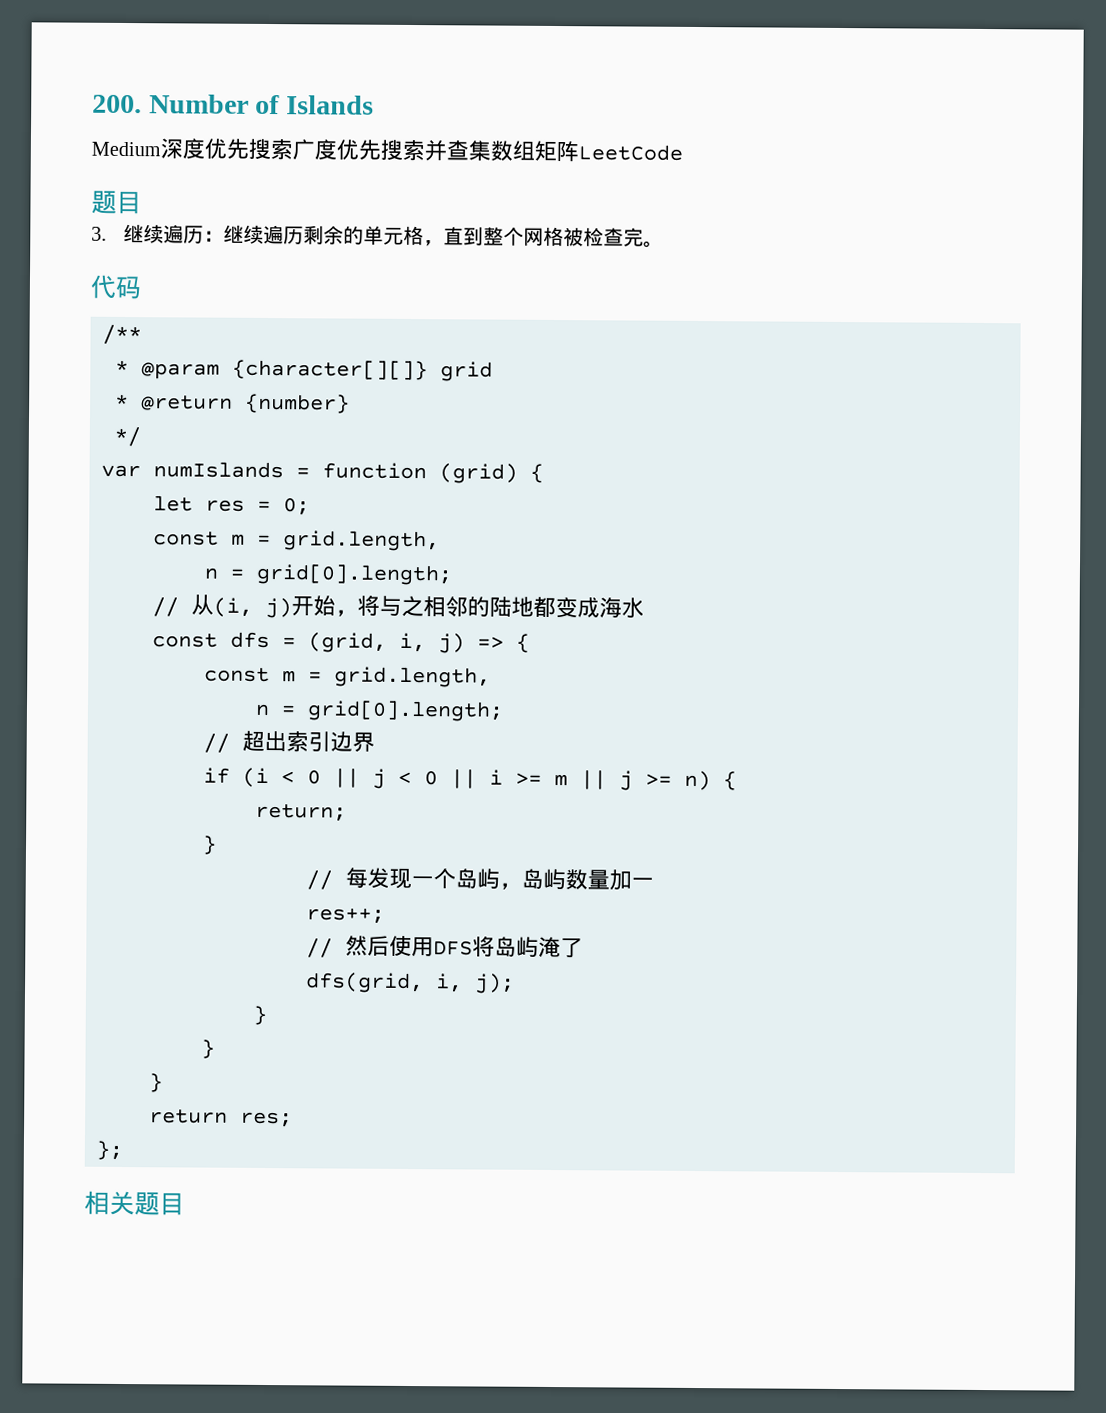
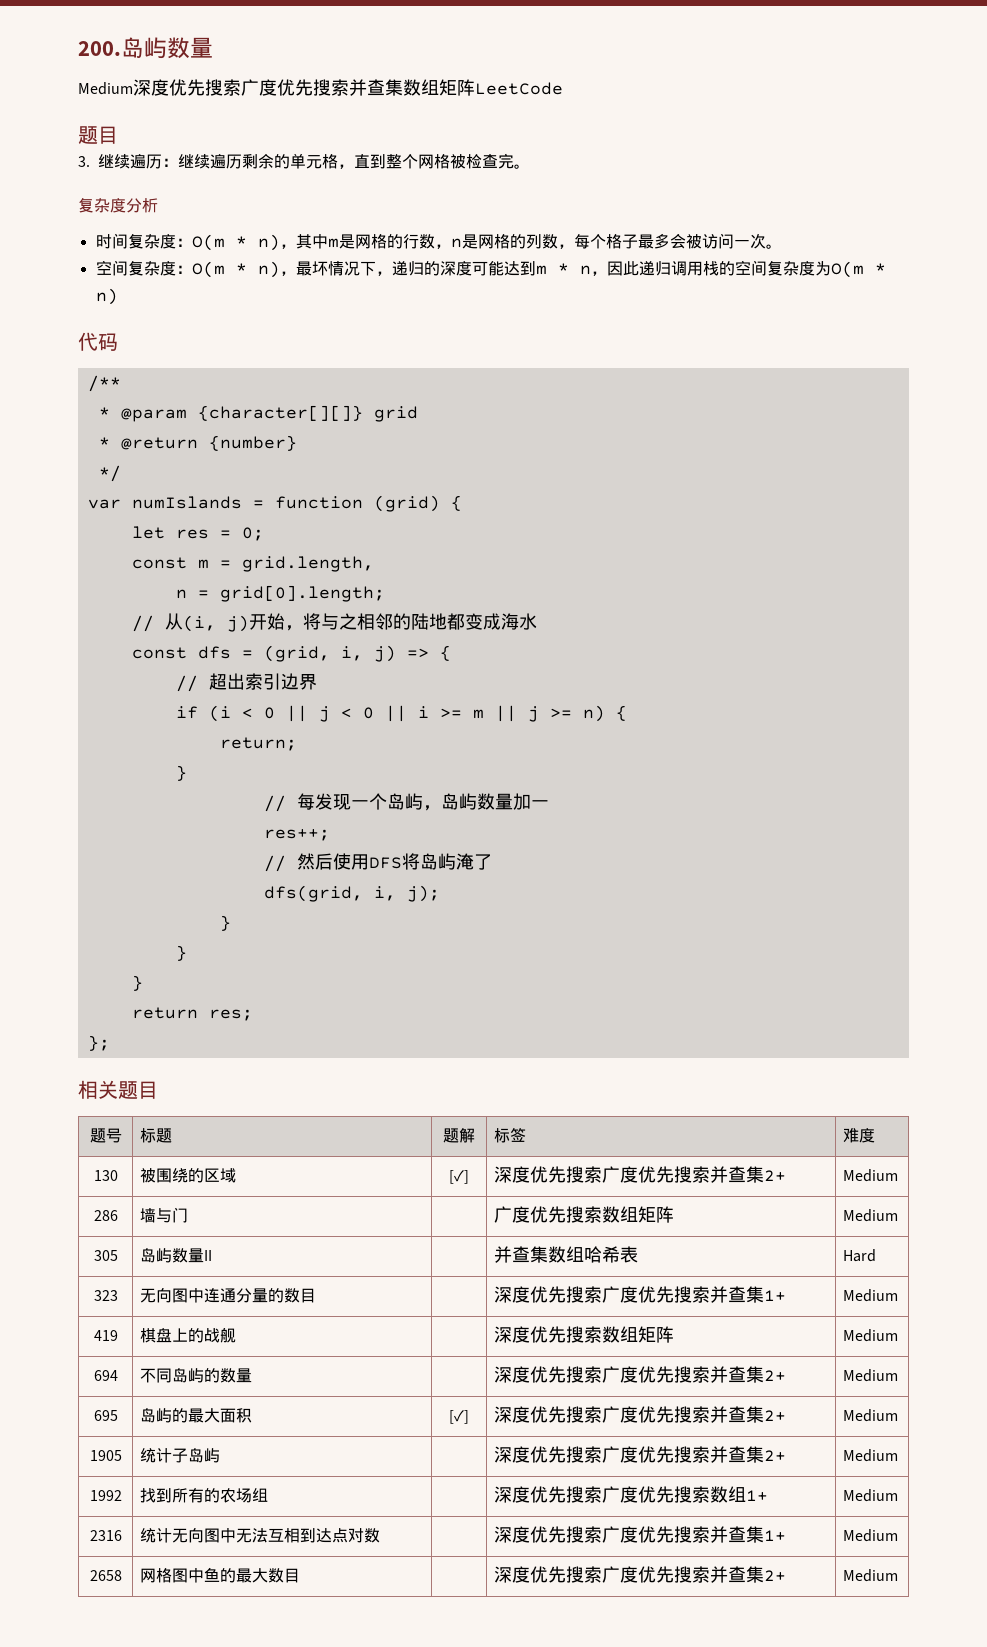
[148,94,374,115] Number of Islands -> [121,37,213,59] 岛屿数量
(665, 244) none -> [78,198,158,213] [95,233,782,251] [95,260,886,278] [95,288,118,305] // 复杂度分析 // 时间复杂度：O(m * n)，其中m是网格的行数，n是网格的列数，每个格子最多会被访问一次。 // 空间复杂度：O(m * n)，最坏情况下，递归的深度可能达到m * n，因此递归调用栈的空间复杂度为O(m * n)
[204,666,491,688] [255,700,504,722] // const m = grid.length, // n = grid[0].length; -> (451, 653) none
(185, 1204) none -> [89,1128,122,1143] [140,1128,173,1143] [443,1128,475,1143] [494,1127,527,1143] [843,1128,876,1143] [93,1170,118,1181] [140,1168,237,1183] [449,1170,469,1184] [494,1166,787,1183] [843,1169,899,1182] [93,1210,118,1221] [140,1207,189,1223] [494,1206,675,1223] [843,1209,899,1222] [93,1250,118,1261] [140,1248,213,1263] [494,1246,639,1263] [843,1249,877,1262] [93,1290,118,1301] [140,1288,317,1303] [494,1286,787,1303] [843,1289,899,1302] [93,1330,118,1341] [140,1327,237,1343] [494,1326,675,1343] [843,1329,899,1342] [93,1370,118,1381] [140,1368,253,1383] [494,1366,787,1383] [843,1369,899,1382] [93,1410,118,1421] [140,1408,253,1423] [449,1410,469,1424] [494,1406,787,1423] [843,1409,899,1422] [89,1450,122,1461] [140,1448,221,1463] [494,1446,787,1463] [843,1449,899,1462] [89,1490,122,1501] [140,1488,269,1503] [494,1486,769,1503] [843,1489,899,1502] [89,1530,122,1541] [140,1528,381,1543] [494,1526,787,1543] [843,1529,899,1542] [89,1570,122,1581] [140,1567,301,1583] [494,1566,787,1583] [843,1569,899,1582] // 题号 | 标题 | 题解 | 标签 | 难度 // 130 | 被围绕的区域 | [✓] | 深度优先搜索广度优先搜索并查集2+ | Medium // 286 | 墙与门 | | 广度优先搜索数组矩阵 | Medium // 305 | 岛屿数量II | | 并查集数组哈希表 | Hard // 323 | 无向图中连通分量的数目 | | 深度优先搜索广度优先搜索并查集1+ | Medium // 419 | 棋盘上的战舰 | | 深度优先搜索数组矩阵 | Medium // 694 | 不同岛屿的数量 | | 深度优先搜索广度优先搜索并查集2+ | Medium // 695 | 岛屿的最大面积 | [✓] | 深度优先搜索广度优先搜索并查集2+ | Medium // 1905 | 统计子岛屿 | | 深度优先搜索广度优先搜索并查集2+ | Medium // 1992 | 找到所有的农场组 | | 深度优先搜索广度优先搜索数组1+ | Medium // 2316 | 统计无向图中无法互相到达点对数 | | 深度优先搜索广度优先搜索并查集1+ | Medium // 2658 | 网格图中鱼的最大数目 | | 深度优先搜索广度优先搜索并查集2+ | Medium

